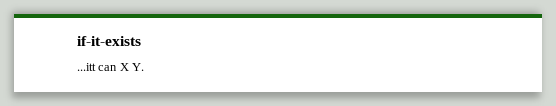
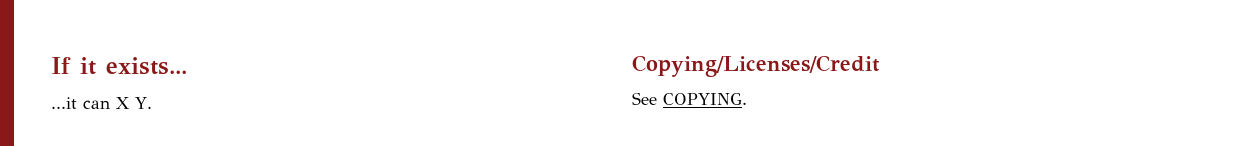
[77,36,141,46] [77,63,96,71] if-it-exists // ...itt -> [51,57,187,75] [51,97,77,109] If it exists... // ...it
(145, 67) none -> [632,55,880,77] [632,92,747,105] // Copying/Licenses/Credit // See COPYING.

